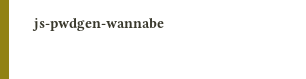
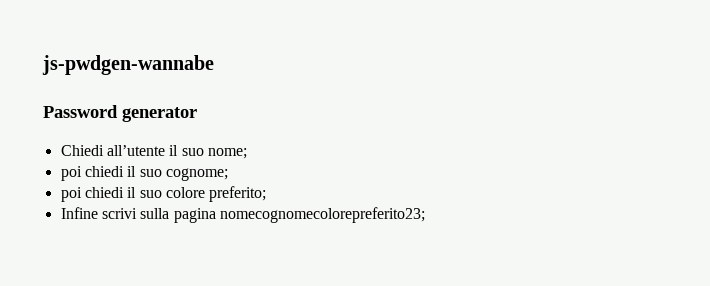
(164, 24) none -> [43,105,197,122] [60,145,247,159] [60,166,228,181] [60,186,267,202] [60,207,425,223] // Password generator // Chiedi all’utente il suo nome; // poi chiedi il suo cognome; // poi chiedi il suo colore preferito; // Infine scrivi sulla pagina nomecognomecolorepreferito23;

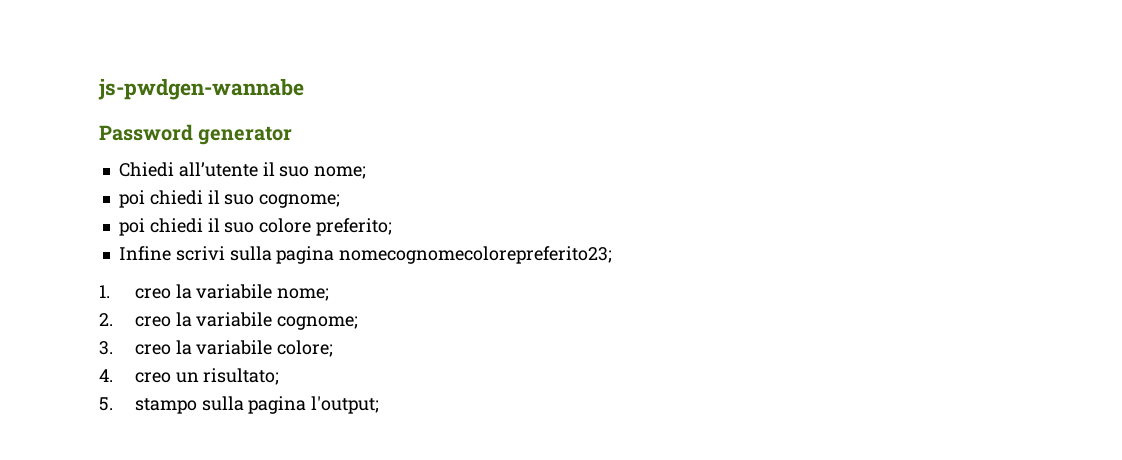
(425, 215) none -> [99,284,330,301] [99,312,359,330] [99,340,334,357] [99,368,280,385] [99,396,380,414] // 1. creo la variabile nome; // 2. creo la variabile cognome; // 3. creo la variabile colore; // 4. creo un risultato; // 5. stampo sulla pagina l'output;

